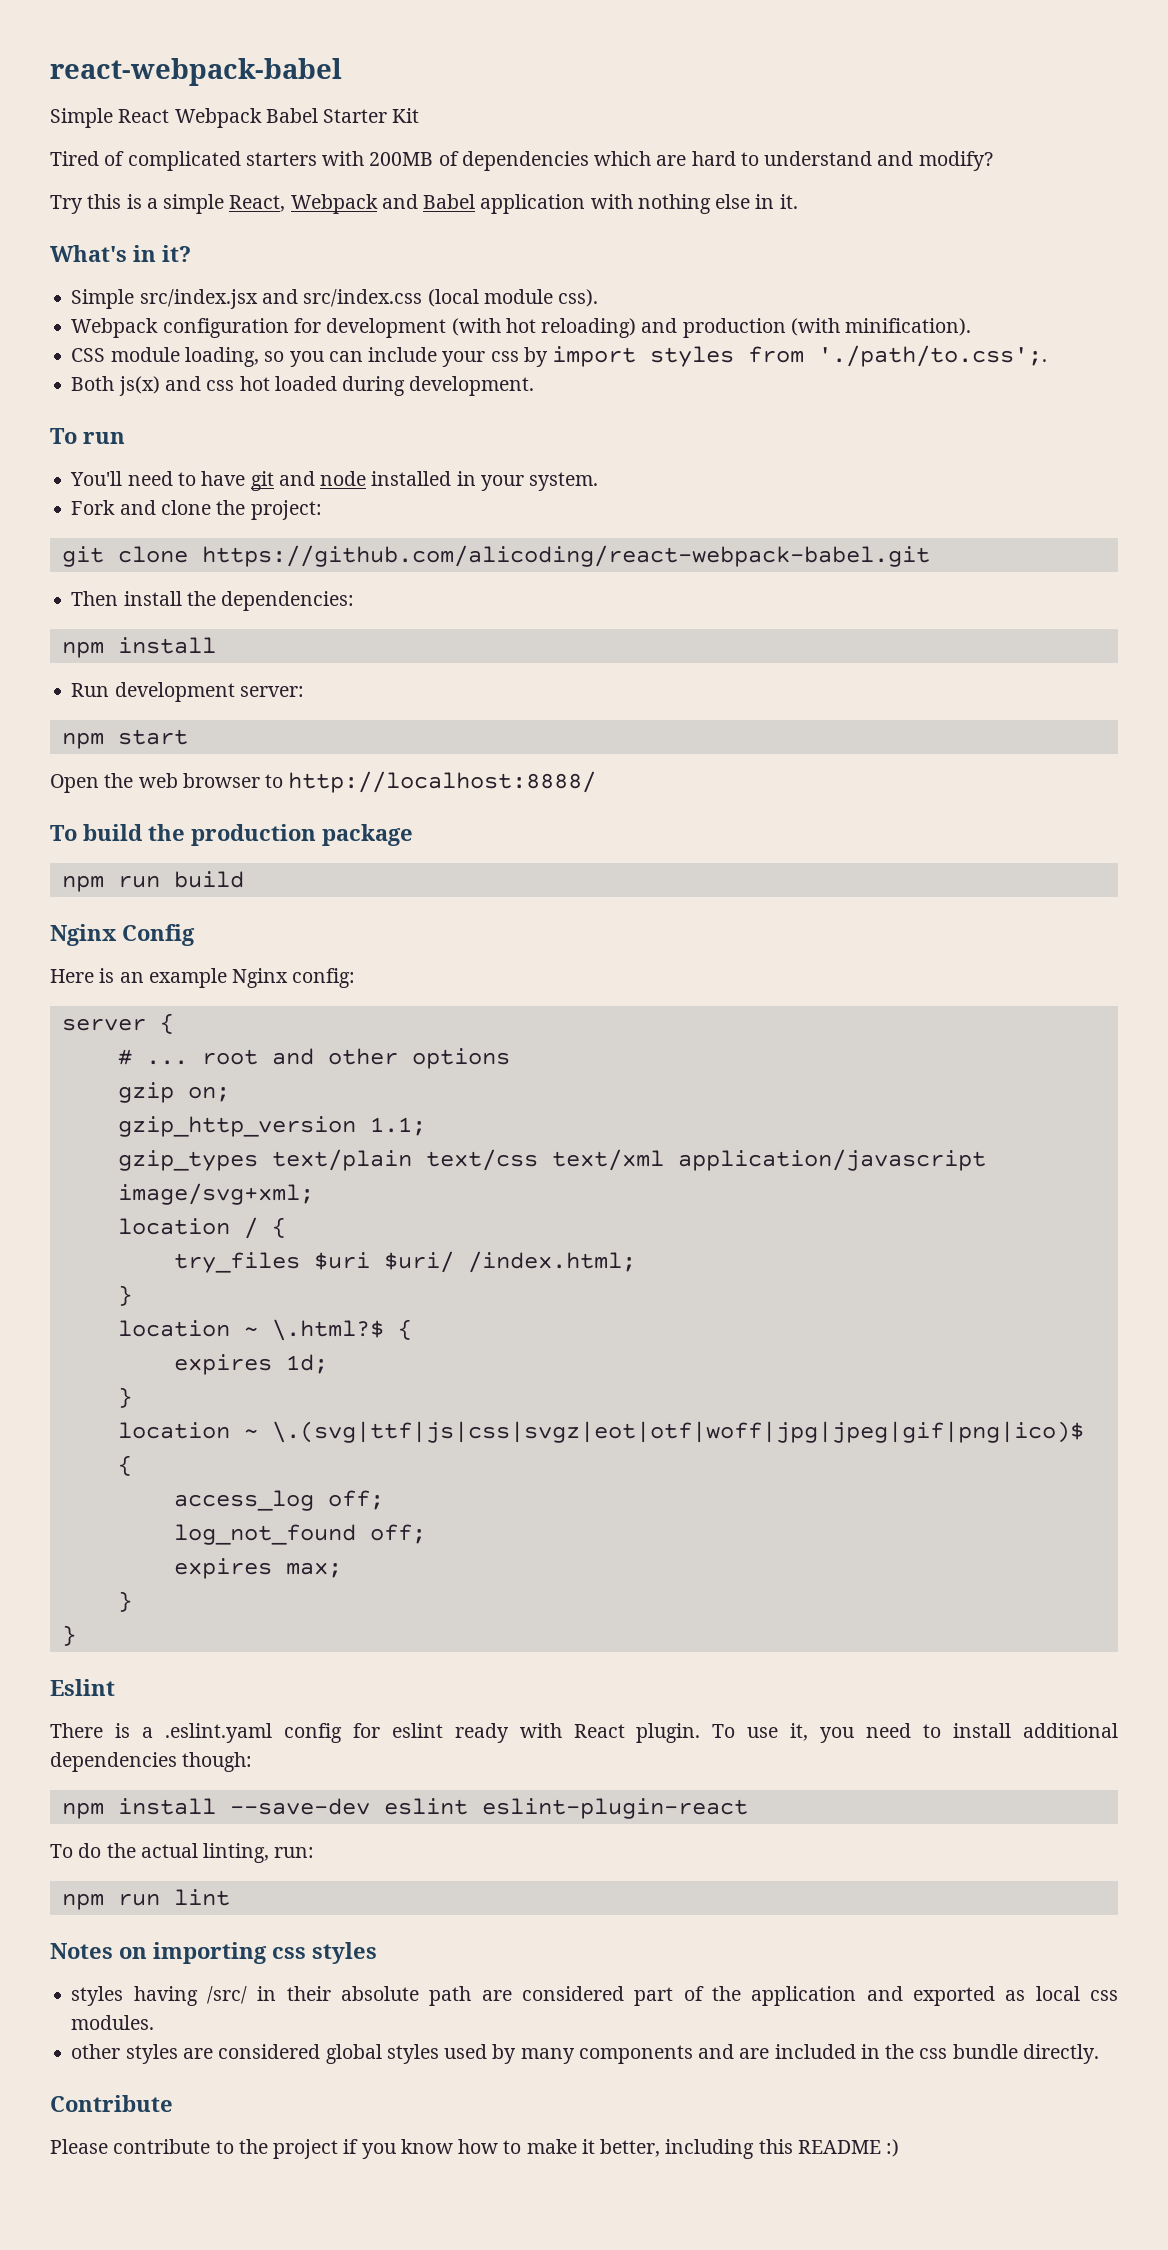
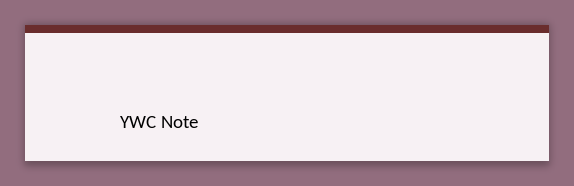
[50,58,342,86] [50,108,420,128] [50,151,993,171] [50,194,798,214] [50,245,191,262] [71,289,599,309] [71,318,972,338] [71,345,1048,367] [71,376,535,396] [50,428,125,444] [70,471,599,491] [71,500,322,520] [61,545,930,567] [71,591,355,611] [61,637,216,658] [71,682,304,702] [61,729,188,749] [50,771,597,793] [50,824,413,846] [61,871,244,892] [50,924,195,946] [50,968,356,988] [61,1013,174,1034] [117,1048,510,1069] [117,1082,230,1103] [117,1116,426,1137] [117,1149,986,1171] [117,1183,314,1205] [117,1217,286,1239] [173,1251,636,1273] [117,1285,132,1306] [117,1319,412,1341] [173,1354,328,1375] [117,1387,132,1408] [117,1421,1084,1443] [117,1455,132,1476] [173,1490,384,1511] [173,1524,426,1545] [173,1558,342,1579] [117,1591,132,1612] [61,1625,76,1646] [50,1679,115,1696] [50,1723,1118,1743] [50,1752,253,1772] [61,1798,748,1819] [50,1843,315,1863] [61,1889,230,1910] [50,1942,377,1964] [71,1986,1119,2006] [71,2015,155,2030] [71,2044,1099,2064] [50,2095,173,2112] [50,2139,900,2159] react-webpack-babel // Simple React Webpack Babel Starter Kit // Tired of complicated starters with 200MB of dependencies which are hard to understand and modify? // Try this is a simple React, Webpack and Babel application with nothing else in it. // What's in it? // Simple src/index.jsx and src/index.css (local module css). // Webpack configuration for development (with hot reloading) and production (with minification). // CSS module loading, so you can include your css by import styles from './path/to.css';. // Both js(x) and css hot loaded during development. // To run // You'll need to have git and node installed in your system. // Fork and clone the project: // git clone https://github.com/alicoding/react-webpack-babel.git // Then install the dependencies: // npm install // Run development server: // npm start // Open the web browser to http://localhost:8888/ // To build the production package // npm run build // Nginx Config // Here is an example Nginx config: // server { // # ... root and other options // gzip on; // gzip_http_version 1.1; // gzip_types text/plain text/css text/xml application/javascript image/svg+xml; // location / { // try_files $uri $uri/ /index.html; // } // location ~ \.html?$ { // expires 1d; // } // location ~ \.(svg|ttf|js|css|svgz|eot|otf|woff|jpg|jpeg|gif|png|ico)$ { // access_log off; // log_not_found off; // expires max; // } // } // Eslint // There is a .eslint.yaml config for eslint ready with React plugin. To use it, you need to install additional dependencies though: // npm install --save-dev eslint eslint-plugin-react // To do the actual linting, run: // npm run lint // Notes on importing css styles // styles having /src/ in their absolute path are considered part of the application and exported as local css modules. // other styles are considered global styles used by many components and are included in the css bundle directly. // Contribute // Please contribute to the project if you know how to make it better, including this README :) -> [120,116,198,128] YWC Note

